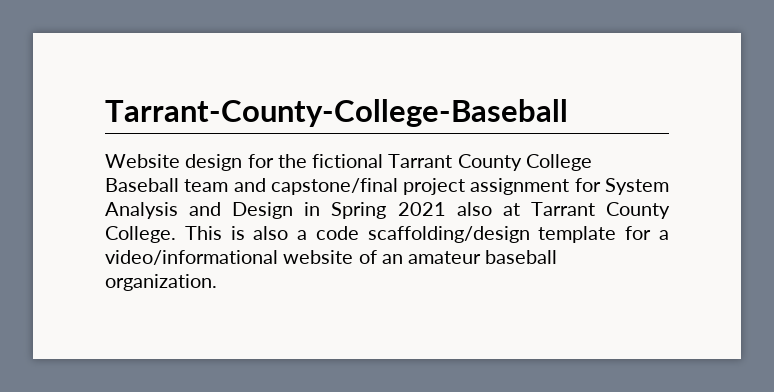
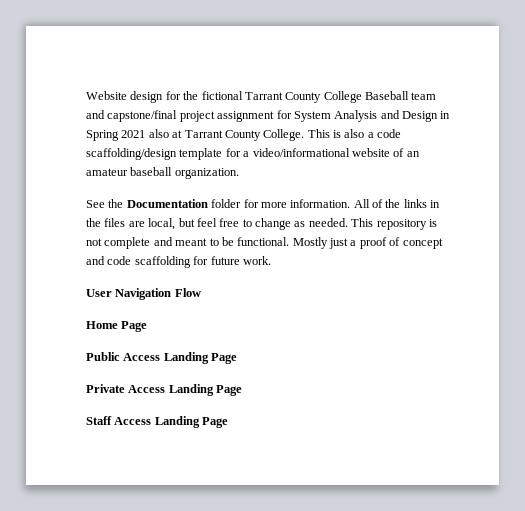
[105,99,568,127] Tarrant-County-College-Baseball // -> (86, 95) none
(217, 282) none -> [86,199,441,208] [86,218,437,230] [86,237,443,249] [86,256,271,268] [86,288,201,300] [86,321,148,332] [86,352,238,364] [86,384,243,396] [86,416,229,428] // See the Documentation folder for more information. All of the links in the files are local, but feel free to change as needed. This repository is not complete and meant to be functional. Mostly just a proof of concept and code scaffolding for future work. // User Navigation Flow // Home Page // Public Access Landing Page // Private Access Landing Page // Staff Access Landing Page

